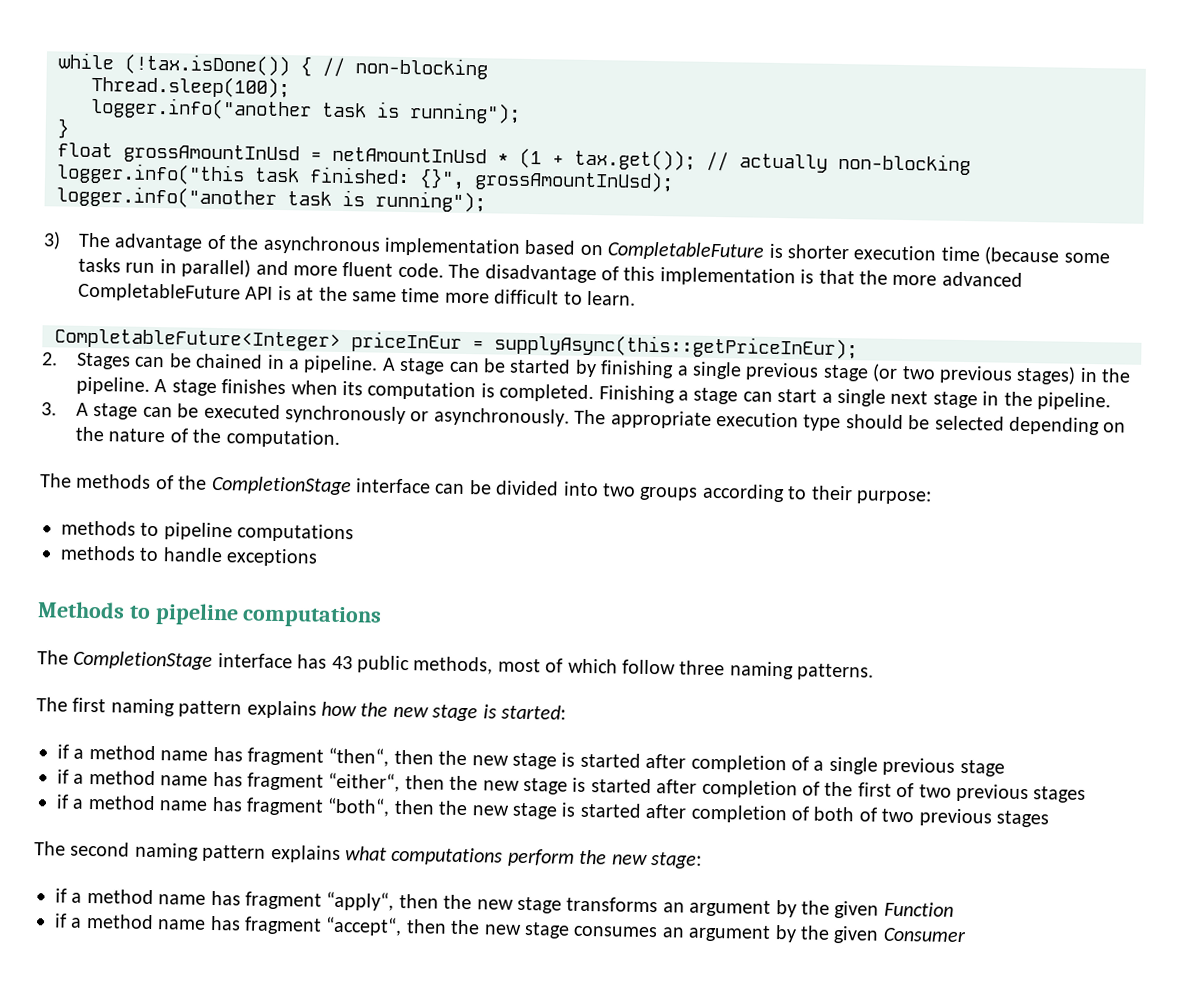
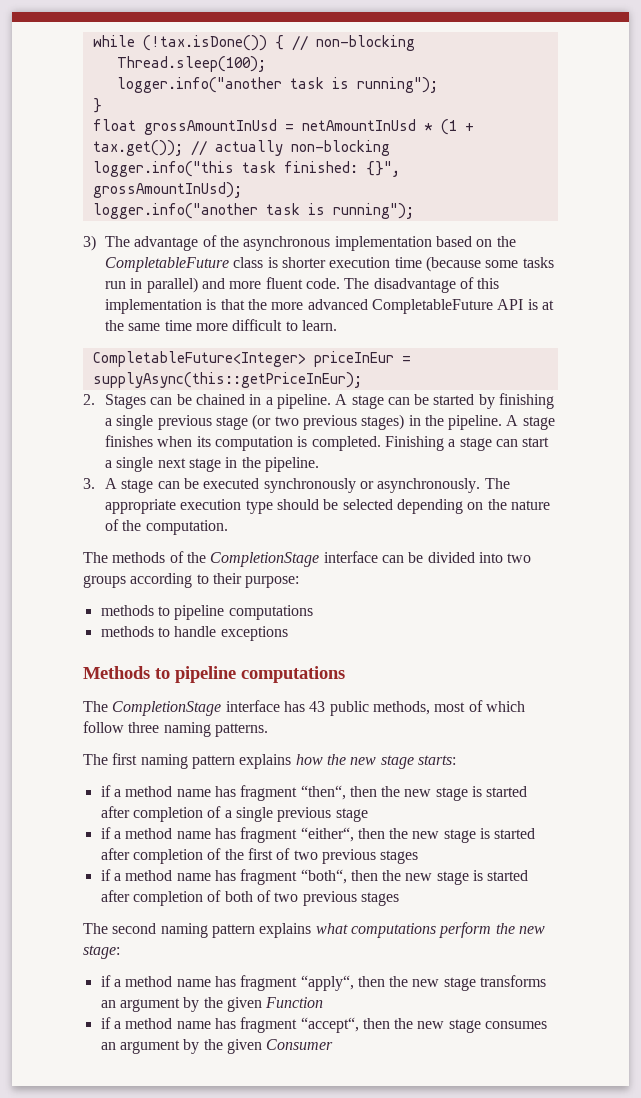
[607,241,766,261] CompletableFuture -> [496,236,516,247] [104,257,264,272] the CompletableFuture class
[482,704,566,720] is started: -> [417,755,456,765] starts:

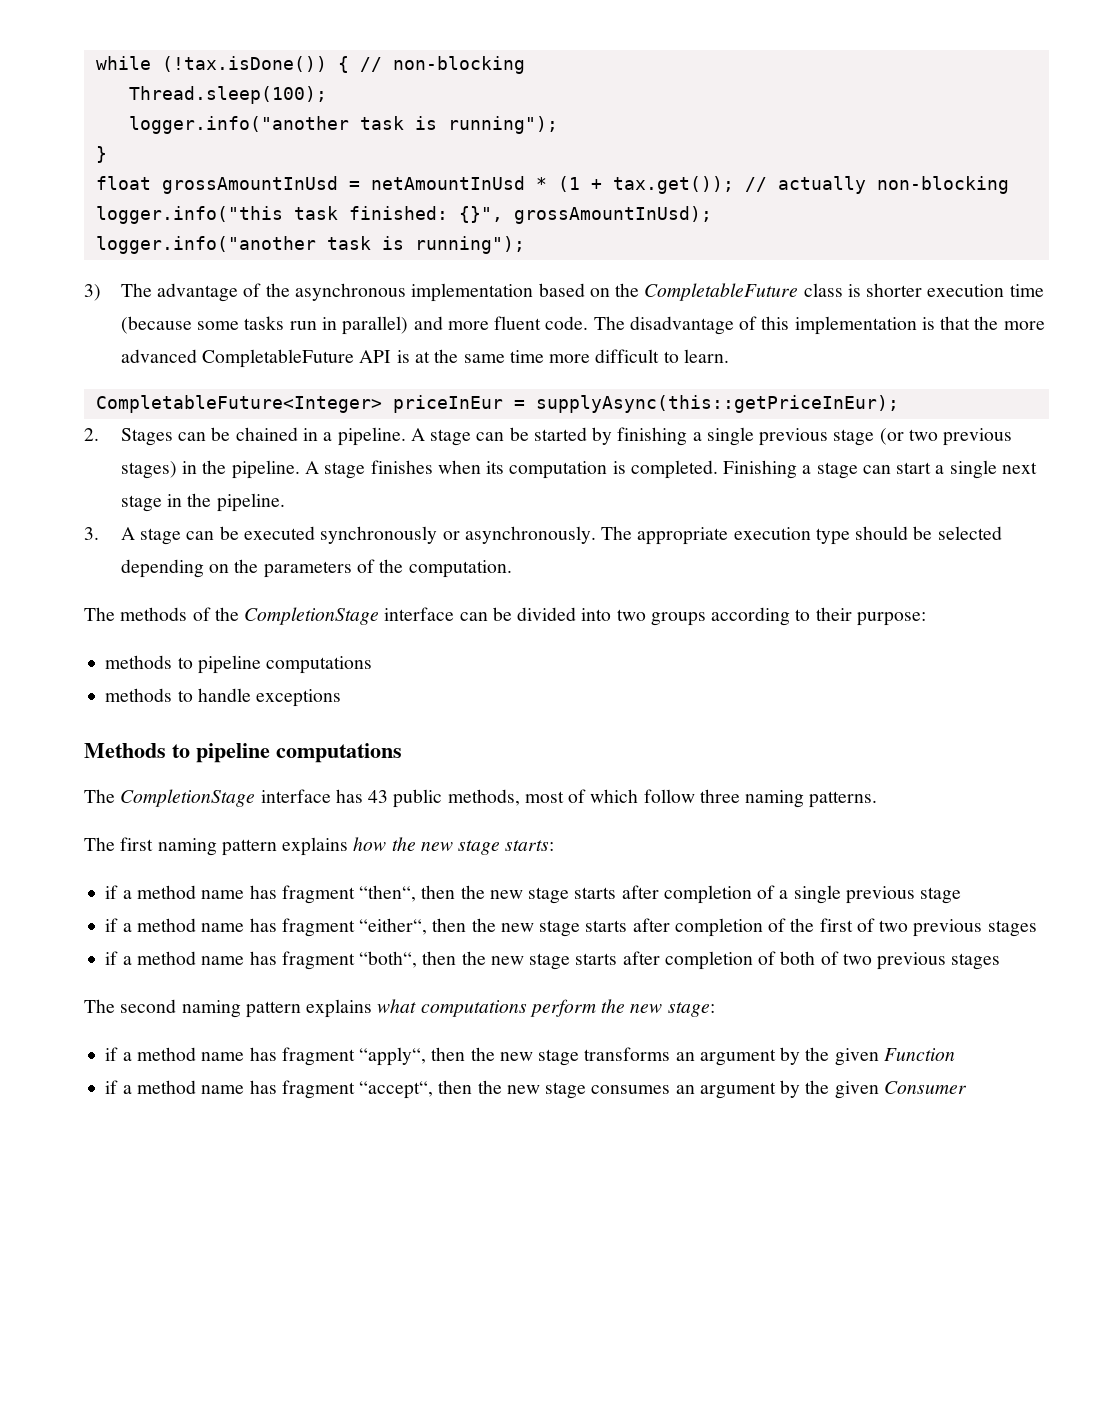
[510,500,550,510] nature -> [263,561,352,578] parameters
[472,786,528,797] is started -> [574,887,617,899] starts
[480,828,536,839] is started -> [585,920,628,932] starts
[473,870,529,881] is started -> [575,953,618,965] starts

